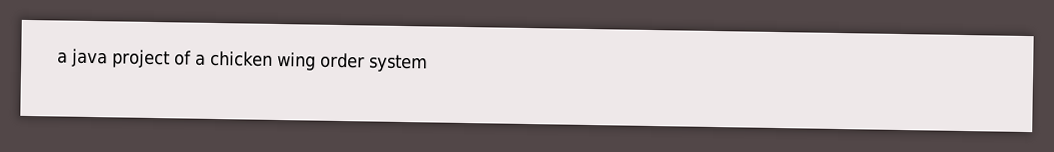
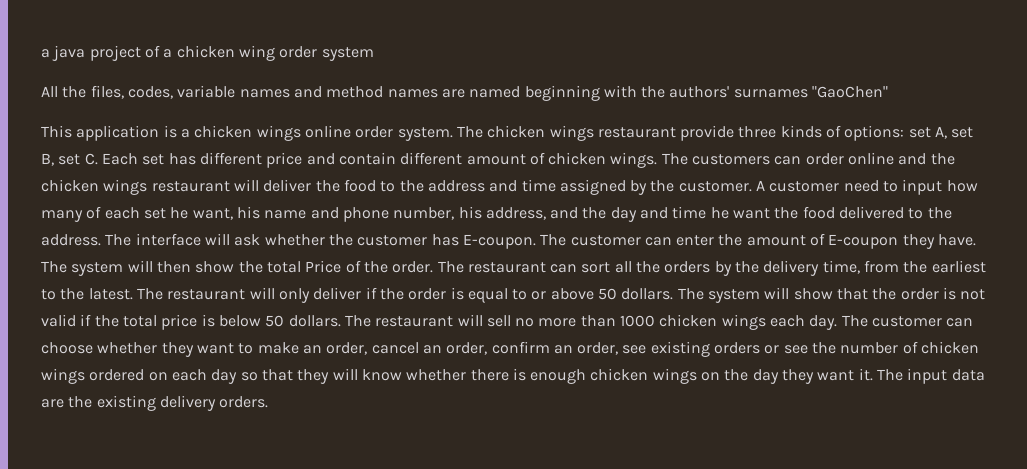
(428, 63) none -> [41,85,889,101] [41,125,974,141] [41,152,955,168] [41,179,978,195] [41,206,952,222] [41,233,977,249] [41,260,986,276] [41,287,986,303] [41,314,974,330] [41,341,980,357] [41,368,985,384] [41,395,269,411] // All the files, codes, variable names and method names are named beginning with the authors' surnames "GaoChen" // This application is a chicken wings online order system. The chicken wings restaurant provide three kinds of options: set A, set B, set C. Each set has different price and contain different amount of chicken wings. The customers can order online and the chicken wings restaurant will deliver the food to the address and time assigned by the customer. A customer need to input how many of each set he want, his name and phone number, his address, and the day and time he want the food delivered to the address. The interface will ask whether the customer has E-coupon. The customer can enter the amount of E-coupon they have. The system will then show the total Price of the order. The restaurant can sort all the orders by the delivery time, from the earliest to the latest. The restaurant will only deliver if the order is equal to or above 50 dollars. The system will show that the order is not valid if the total price is below 50 dollars. The restaurant will sell no more than 1000 chicken wings each day. The customer can choose whether they want to make an order, cancel an order, confirm an order, see existing orders or see the number of chicken wings ordered on each day so that they will know whether there is enough chicken wings on the day they want it. The input data are the existing delivery orders.

